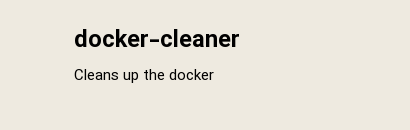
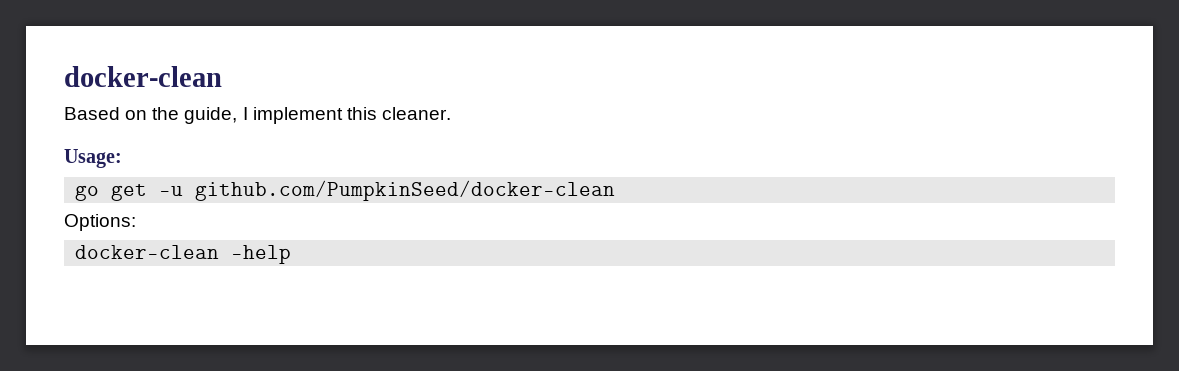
[74,29,240,47] [74,69,215,83] docker-cleaner // Cleans up the docker -> [64,66,222,87] [64,107,451,124] [64,149,122,168] [75,180,616,201] [64,214,136,231] [75,245,292,264] docker-clean // Based on the guide, I implement this cleaner. // Usage: // go get -u github.com/PumpkinSeed/docker-clean // Options: // docker-clean -help

